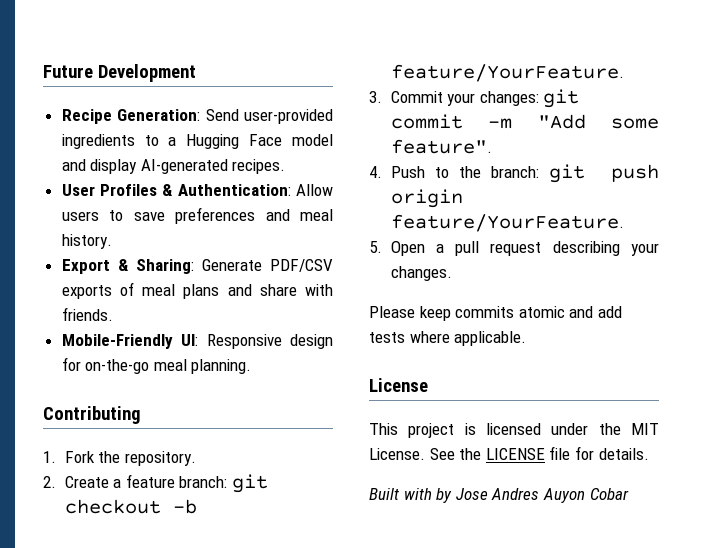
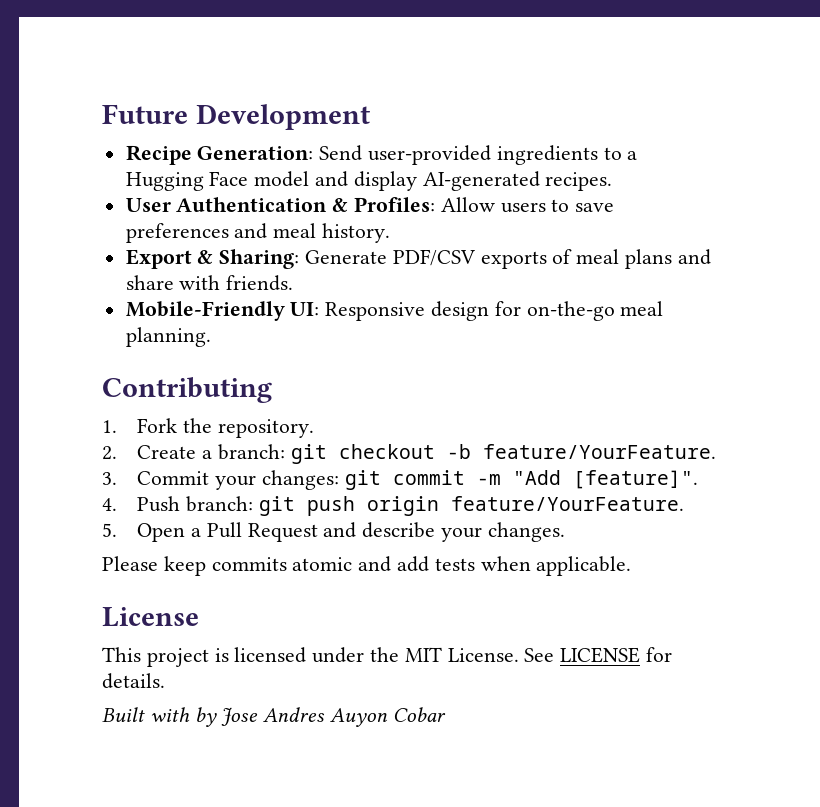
[100,184,291,196] Profiles & Authentication: -> [176,197,436,212] Authentication & Profiles:
[125,474,175,488] feature -> (212, 454) none
[611,118,659,129] [390,139,492,154] some feature". -> [572,470,698,489] [feature]".
[434,166,481,178] to the -> (181, 504) none
[455,241,620,256] pull request describing -> [206,522,436,542] Pull Request and describe
[409,331,450,343] where -> [480,556,531,571] when
[459,446,571,460] the LICENSE file -> [560,647,641,663] LICENSE

